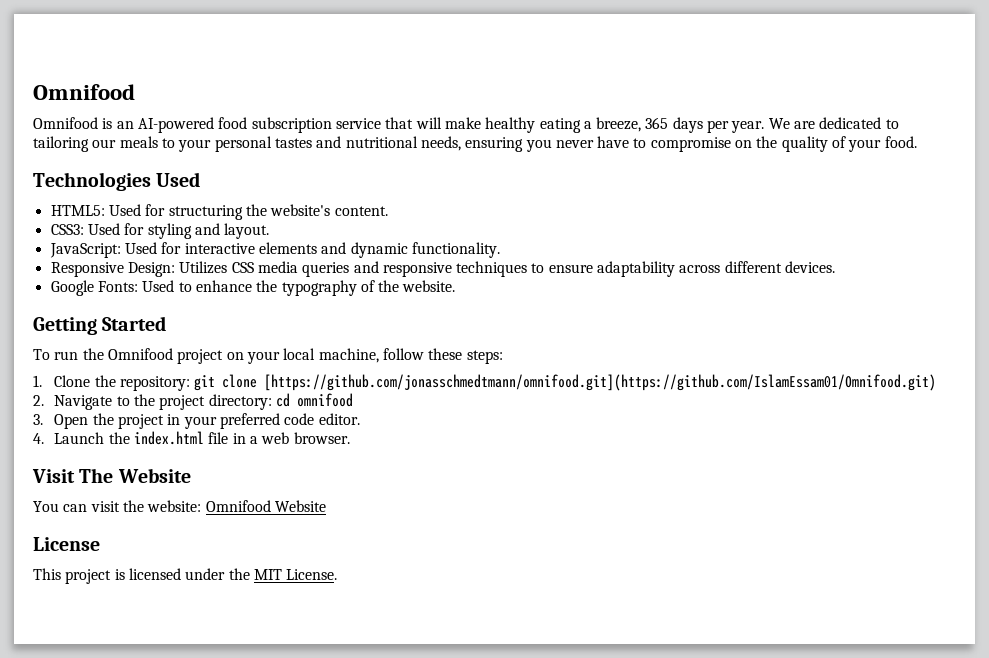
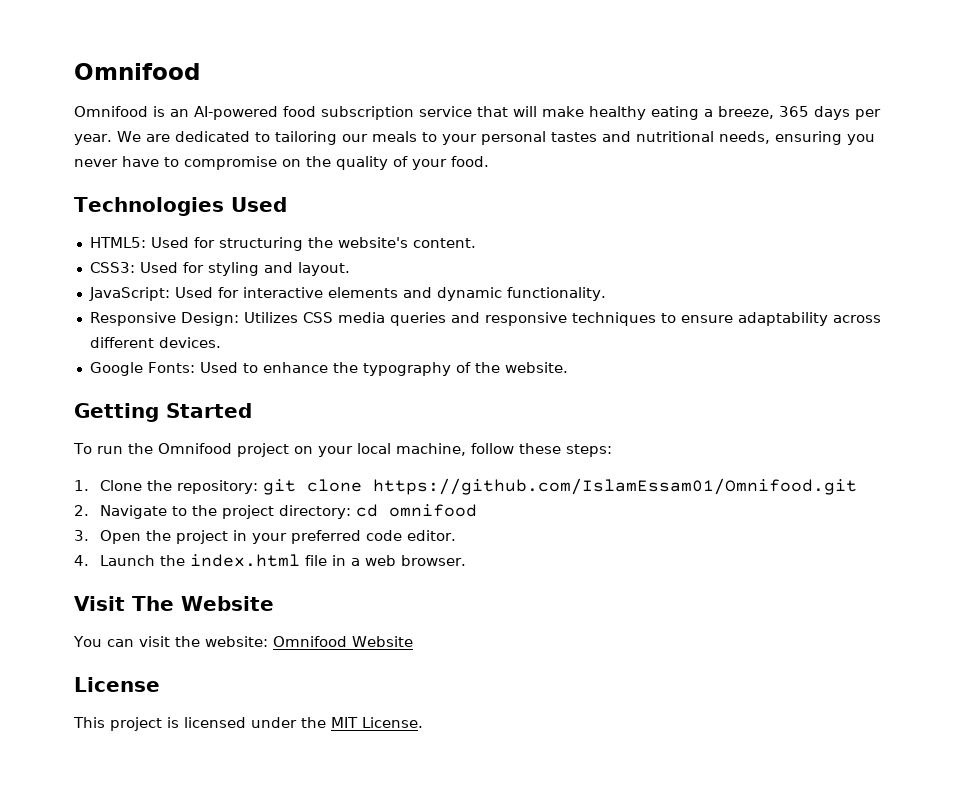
[264,374,937,391] [https://github.com/jonasschmedtmann/omnifood.git](https://github.com/IslamEssam01/Omnifood.git) -> [372,478,857,495] https://github.com/IslamEssam01/Omnifood.git

